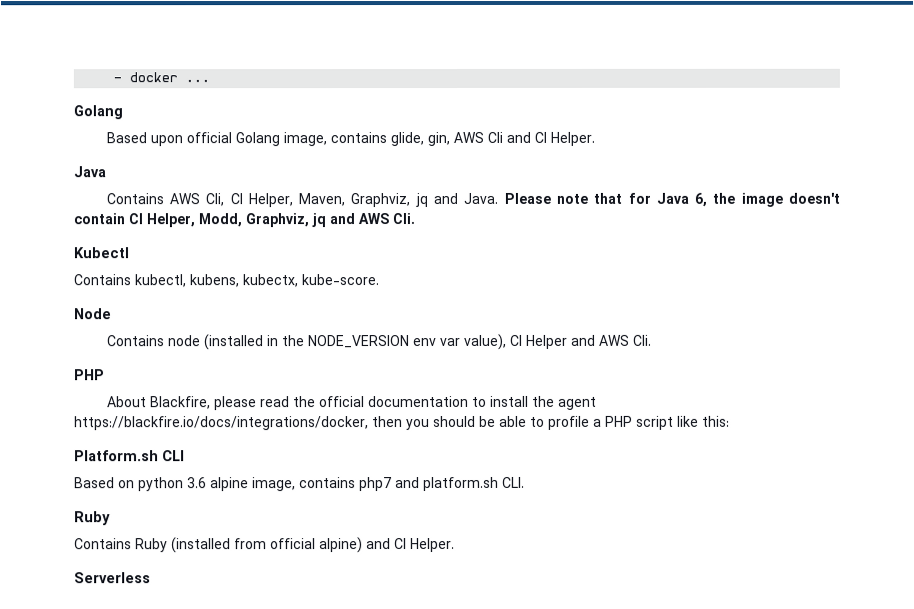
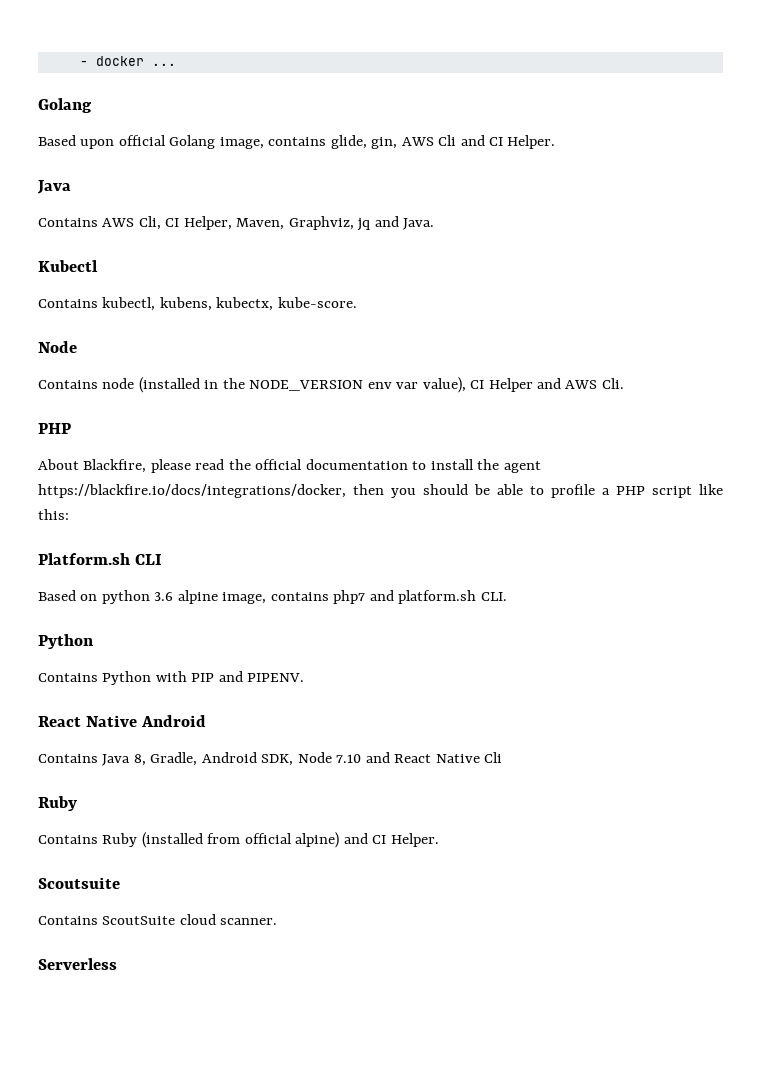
[503,192,841,207] [73,213,415,228] Please note that for Java 6, the image doesn't contain CI Helper, Modd, Graphviz, jq and AWS Cli. -> (435, 224) none
(525, 482) none -> [38,634,94,649] [38,671,305,685] [38,715,206,727] [38,752,503,766] // Python // Contains Python with PIP and PIPENV. // React Native Android // Contains Java 8, Gradle, Android SDK, Node 7.10 and React Native Cli
(455, 545) none -> [38,877,120,889] [38,914,278,925] // Scoutsuite // Contains ScoutSuite cloud scanner.

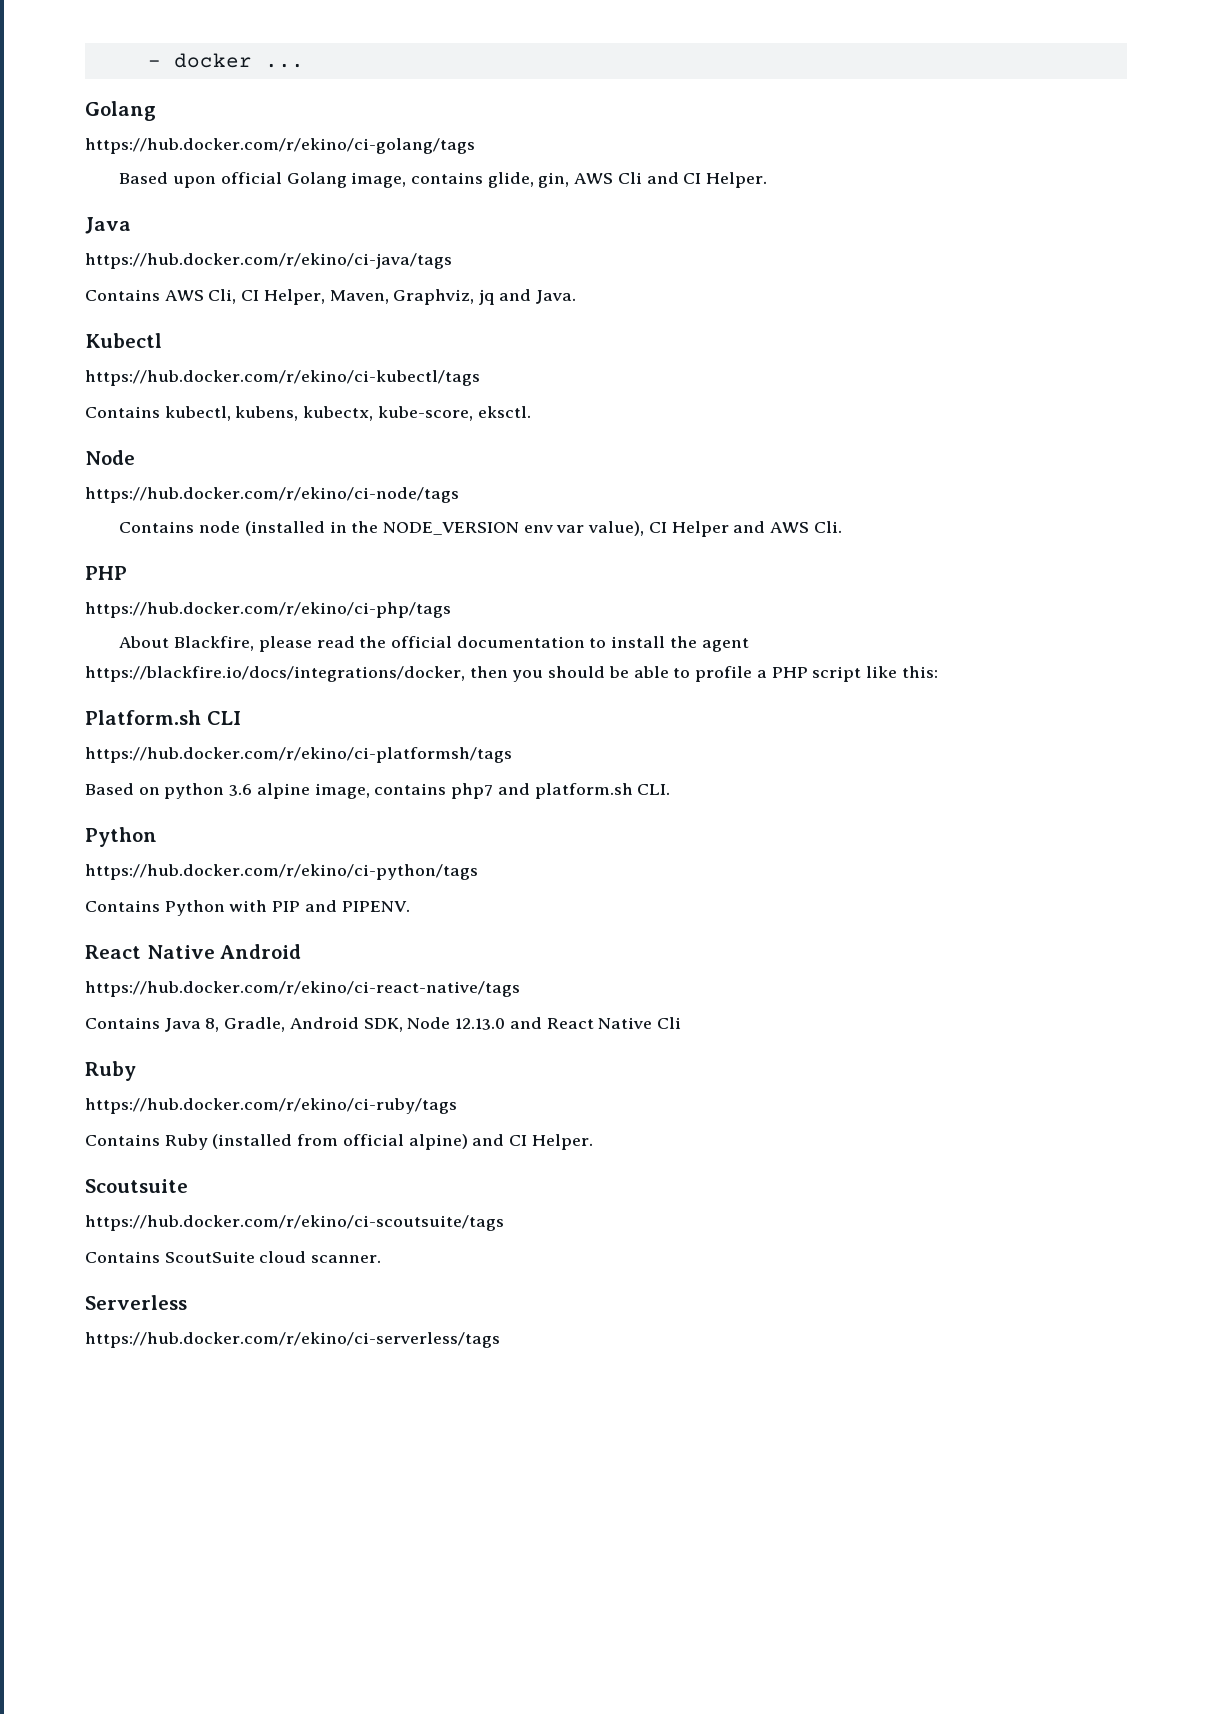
(92, 105) none -> [85,138,475,154] // https://hub.docker.com/r/ekino/ci-golang/tags
(71, 187) none -> [85,253,452,269] // https://hub.docker.com/r/ekino/ci-java/tags
(98, 266) none -> [85,370,480,386] // https://hub.docker.com/r/ekino/ci-kubectl/tags
[277,297,357,308] [38,341,77,353] kube-score. // Node -> [377,406,531,421] [85,450,135,465] [85,487,459,503] kube-score, eksctl. // Node // https://hub.docker.com/r/ekino/ci-node/tags
(71, 428) none -> [85,602,451,618] // https://hub.docker.com/r/ekino/ci-php/tags
(162, 559) none -> [85,747,512,763] // https://hub.docker.com/r/ekino/ci-platformsh/tags
(94, 641) none -> [85,864,478,880] // https://hub.docker.com/r/ekino/ci-python/tags
(206, 721) none -> [85,981,520,997] // https://hub.docker.com/r/ekino/ci-react-native/tags
[336,754,362,763] 7.10 -> [455,1018,506,1030] 12.13.0
(77, 803) none -> [85,1098,457,1114] // https://hub.docker.com/r/ekino/ci-ruby/tags
(120, 883) none -> [85,1215,504,1231] // https://hub.docker.com/r/ekino/ci-scoutsuite/tags
(117, 964) none -> [85,1332,500,1348] // https://hub.docker.com/r/ekino/ci-serverless/tags

